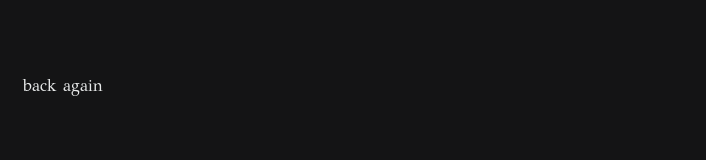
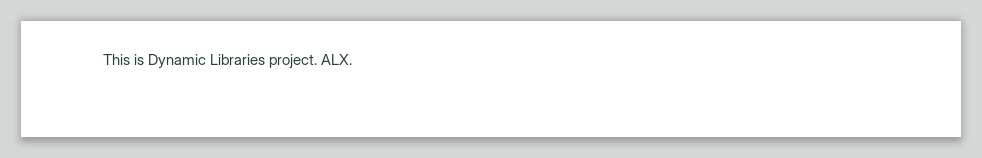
[22,79,103,96] back again -> [103,54,353,69] This is Dynamic Libraries project. ALX.

